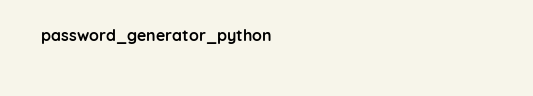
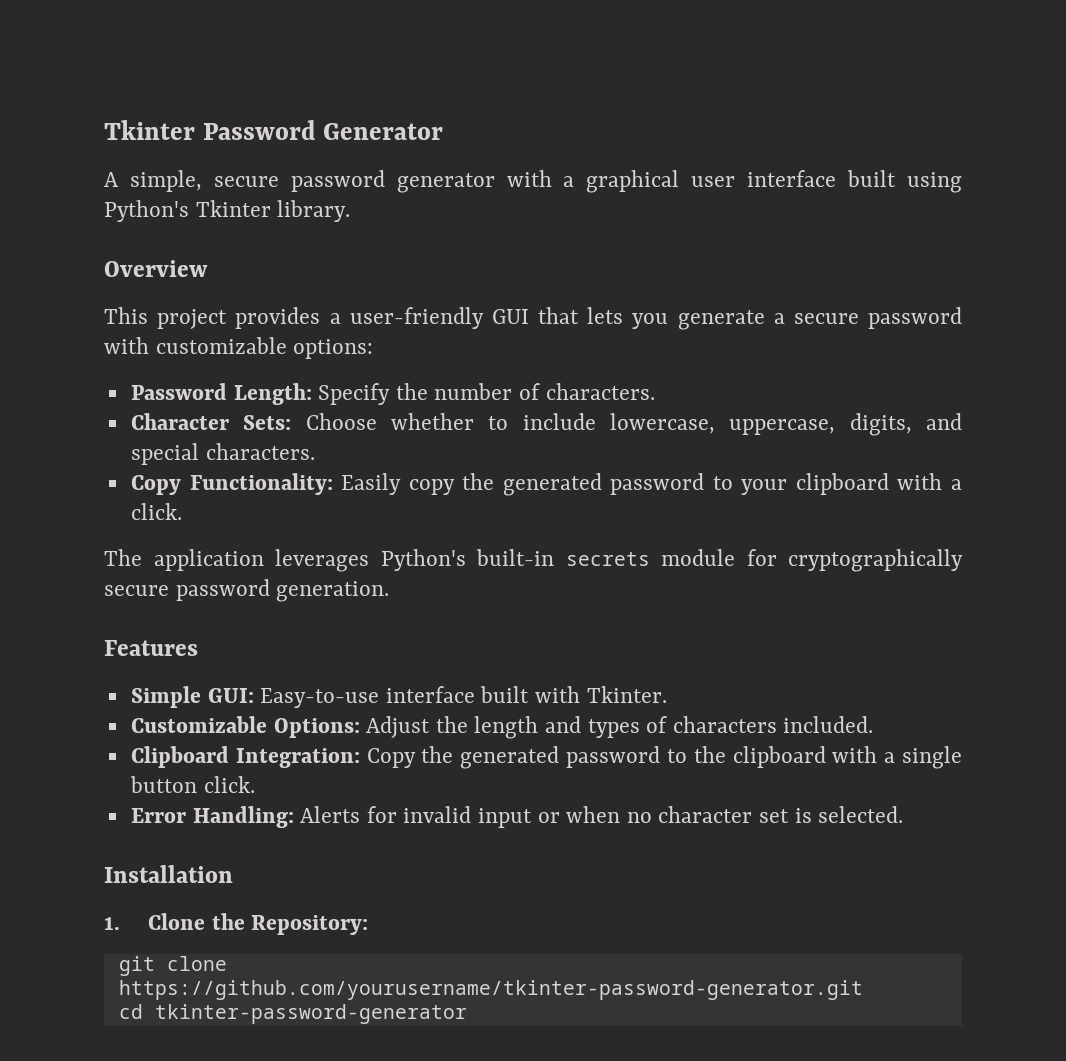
[41,29,272,44] password_generator_python -> [104,120,444,140] [104,170,962,193] [104,200,351,222] [104,260,208,277] [104,307,962,330] [104,337,374,359] [130,383,655,405] [130,413,962,436] [130,443,315,465] [130,473,962,496] [130,503,182,520] [104,549,963,572] [104,579,390,602] [104,640,198,656] [130,686,667,708] [130,716,874,739] [130,746,963,769] [129,776,255,793] [130,806,904,828] [104,865,233,883] [104,913,369,935] [118,956,227,976] [118,980,863,1000] [118,1004,467,1024] Tkinter Password Generator // A simple, secure password generator with a graphical user interface built using Python's Tkinter library. // Overview // This project provides a user-friendly GUI that lets you generate a secure password with customizable options: // Password Length: Specify the number of characters. // Character Sets: Choose whether to include lowercase, uppercase, digits, and special characters. // Copy Functionality: Easily copy the generated password to your clipboard with a click. // The application leverages Python's built-in secrets module for cryptographically secure password generation. // Features // Simple GUI: Easy-to-use interface built with Tkinter. // Customizable Options: Adjust the length and types of characters included. // Clipboard Integration: Copy the generated password to the clipboard with a single button click. // Error Handling: Alerts for invalid input or when no character set is selected. // Installation // 1. Clone the Repository: // git clone https://github.com/yourusername/tkinter-password-generator.git // cd tkinter-password-generator

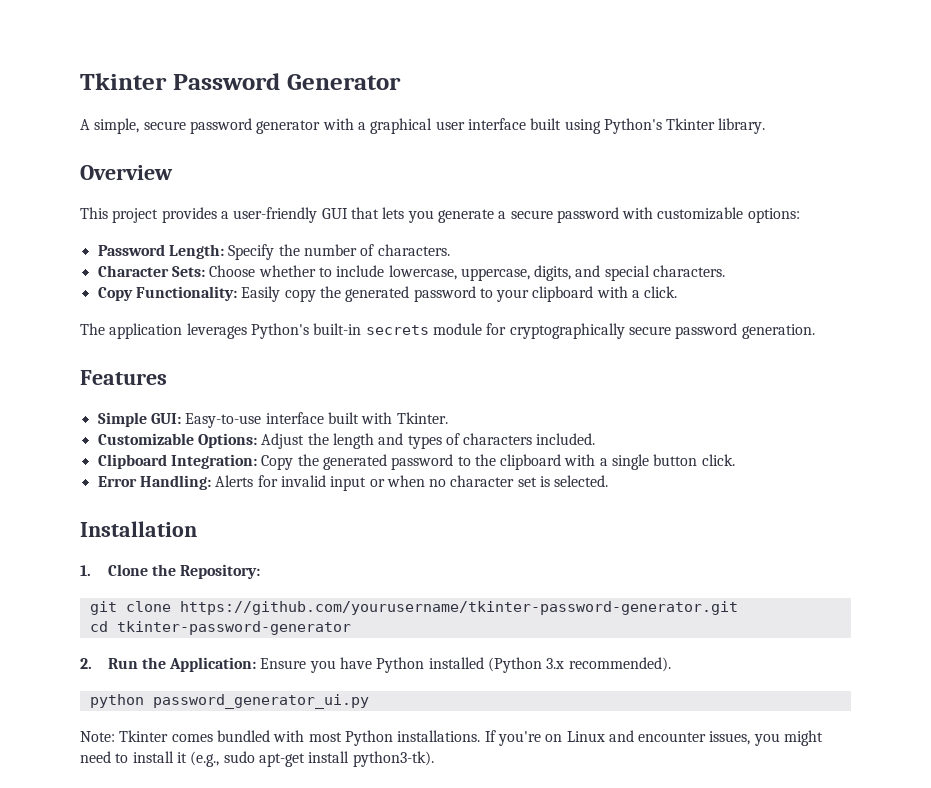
(467, 1014) none -> [80,657,671,673] [89,694,369,709] [80,730,824,746] [80,751,434,767] // 2. Run the Application: Ensure you have Python installed (Python 3.x recommended). // python password_generator_ui.py // Note: Tkinter comes bundled with most Python installations. If you're on Linux and encounter issues, you might need to install it (e.g., sudo apt-get install python3-tk).

